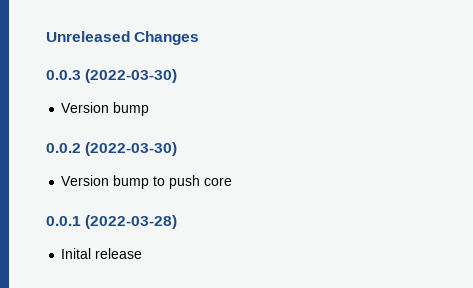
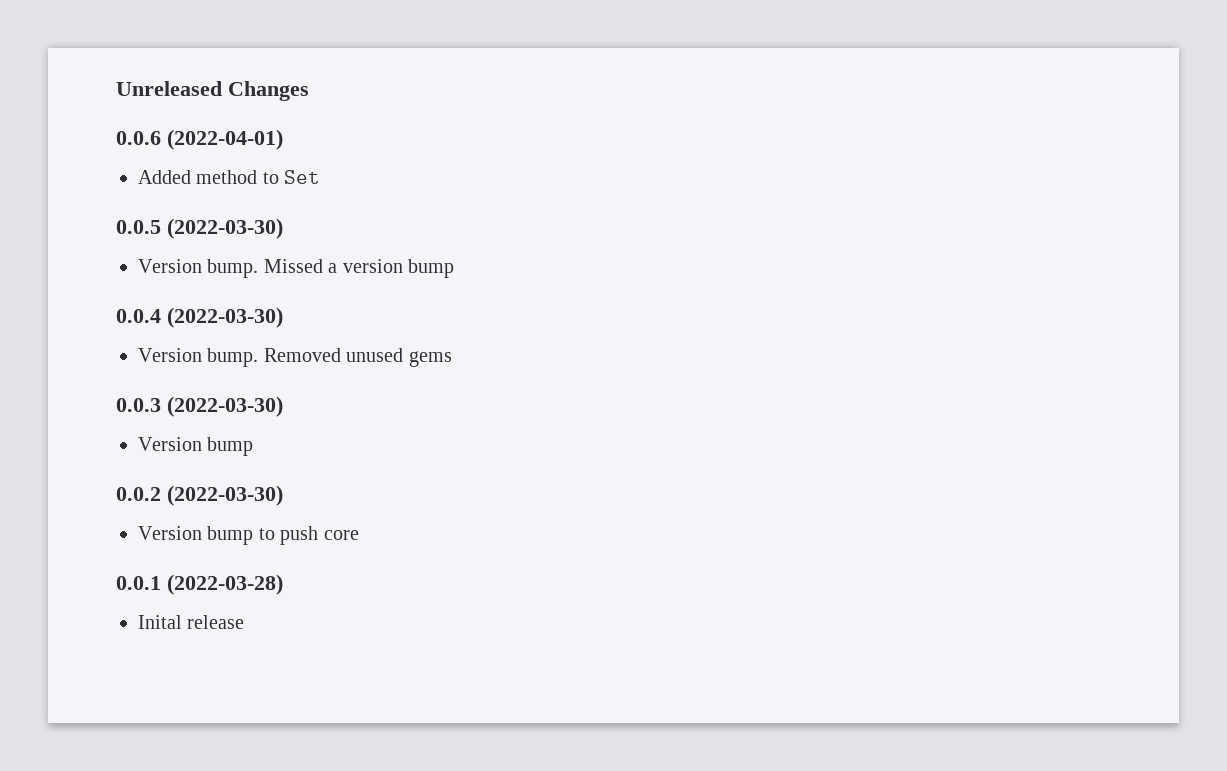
(200, 38) none -> [116,129,283,150] [138,170,321,184] [116,218,283,239] [138,259,454,278] [116,307,283,328] [138,348,452,367] // 0.0.6 (2022-04-01) // Added method to Set // 0.0.5 (2022-03-30) // Version bump. Missed a version bump // 0.0.4 (2022-03-30) // Version bump. Removed unused gems

